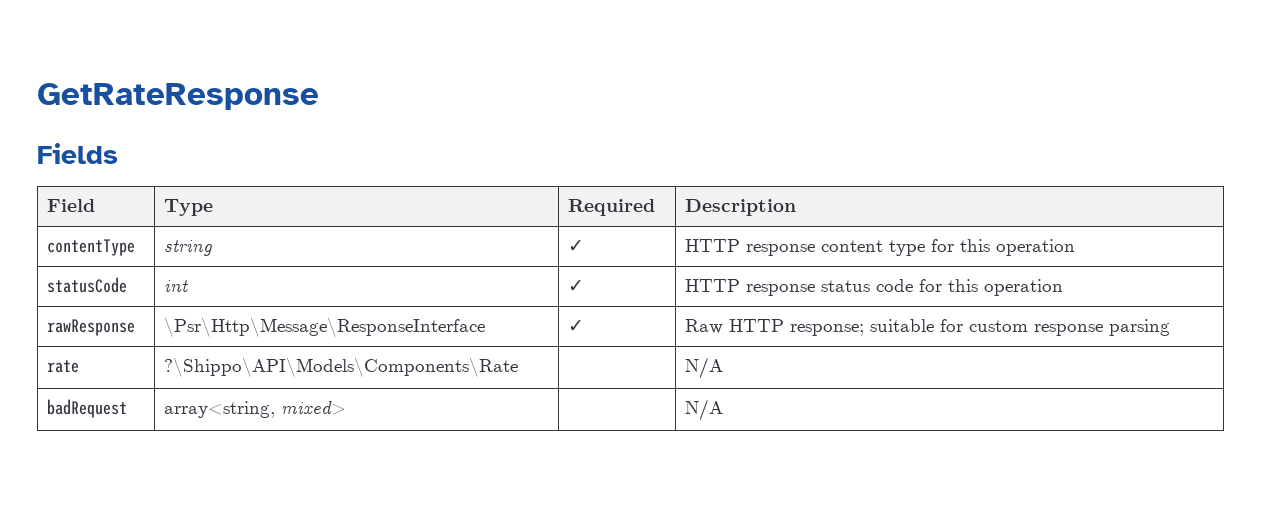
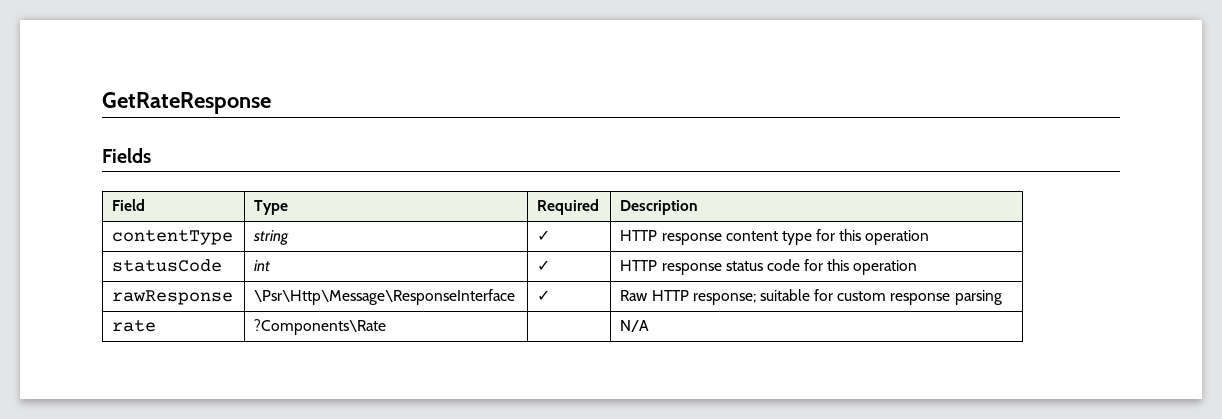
[164,357,519,377] [685,357,724,379] [47,399,128,418] [164,401,347,418] [685,399,724,421] ?\Shippo\API\Models\Components\Rate | | N/A // badRequest | array<string, mixed> | | N/A -> [254,319,387,335] [620,320,650,332] ?Components\Rate | | N/A

